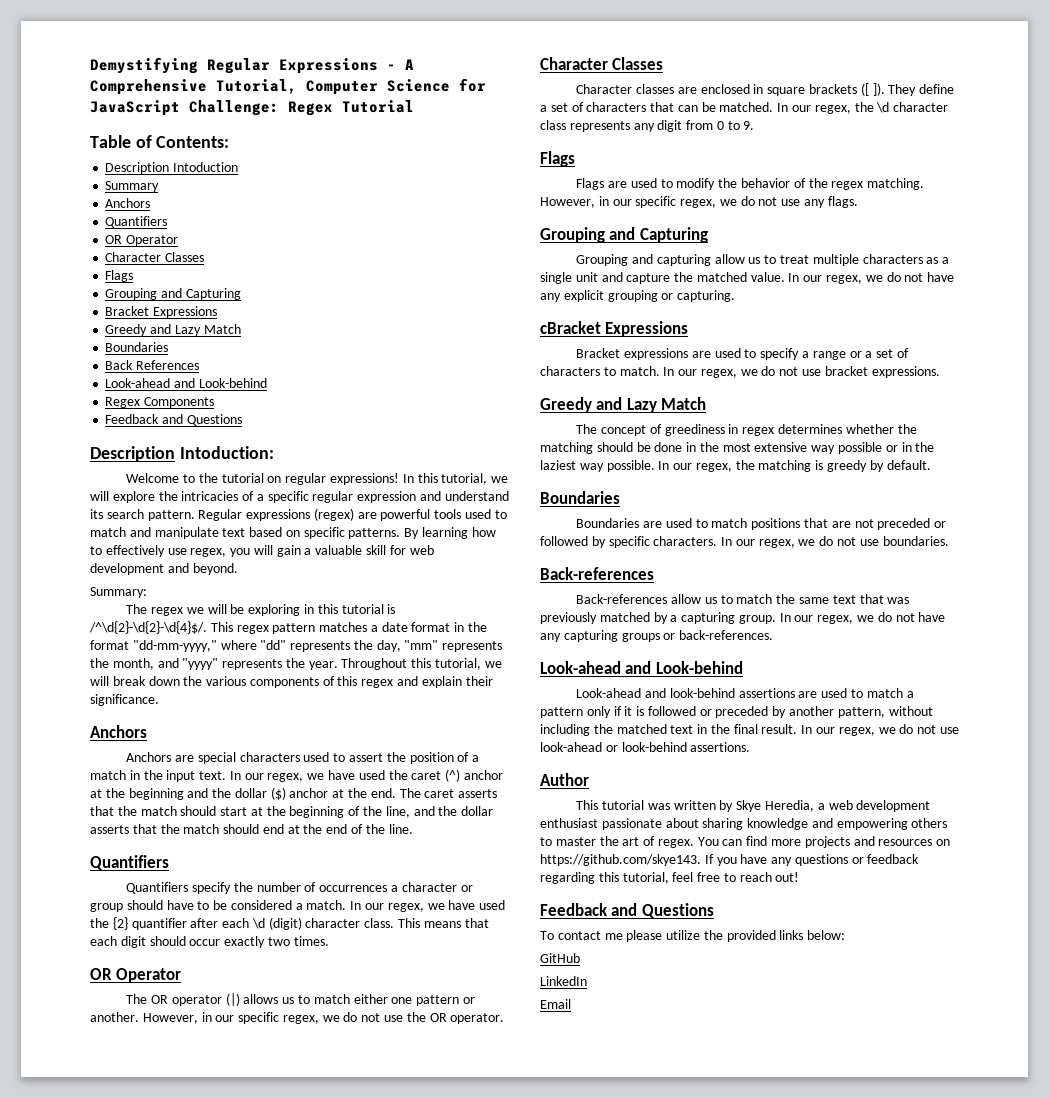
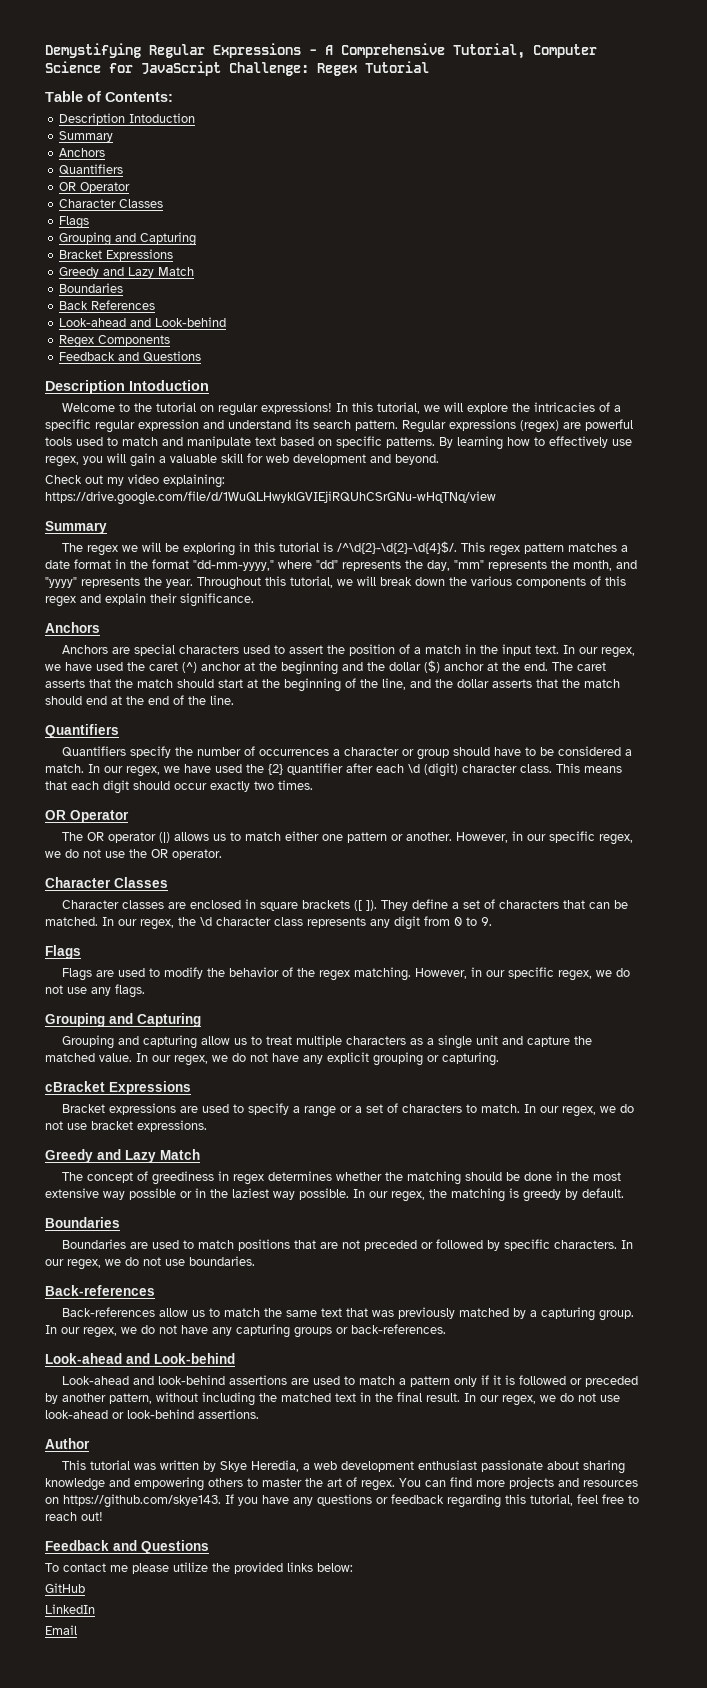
[179,446,274,459] Intoduction: -> [129,380,209,391] Intoduction
[90,587,147,598] Summary: -> [45,474,225,488] [45,491,496,505] [45,521,107,534] Check out my video explaining: https://drive.google.com/file/d/1WuQLHwyklGVIEjiRQUhCSrGNu-wHqTNq/view // Summary

